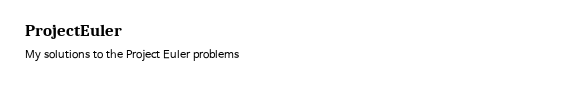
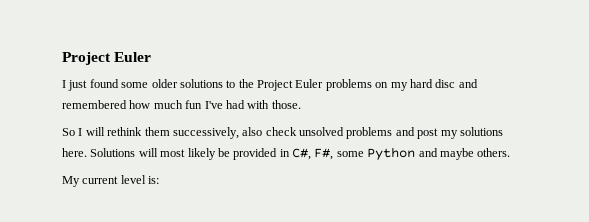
[25,24,122,39] [25,50,41,62] ProjectEuler // My -> [62,52,152,65] [62,79,178,91] Project Euler // I just found some older
(239, 55) none -> [375,79,478,91] [62,100,301,109] [62,127,503,139] [62,147,511,160] [62,175,160,187] on my hard disc and remembered how much fun I've had with those. // So I will rethink them successively, also check unsolved problems and post my solutions here. Solutions will most likely be provided in C#, F#, some Python and maybe others. // My current level is:

